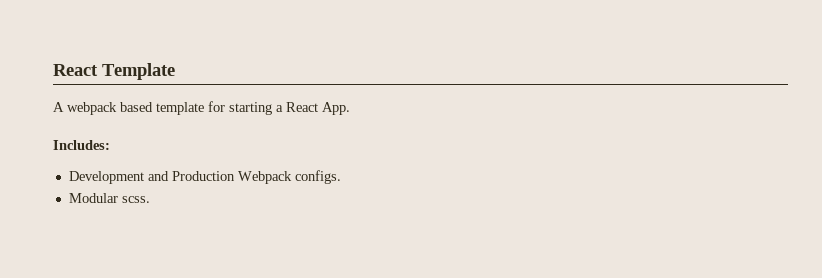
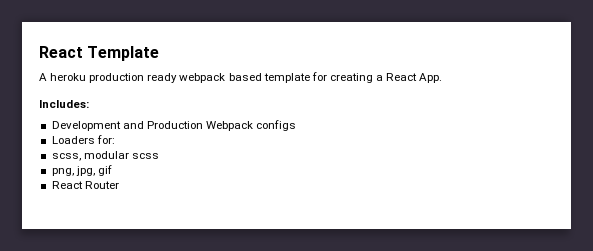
(64, 107) none -> [50,73,178,83] heroku production ready
[229,102,272,115] starting -> [329,73,373,83] creating
[294,170,341,184] [68,193,150,203] configs. // Modular scss. -> [256,120,297,131] [51,135,115,144] [51,151,159,161] [51,165,112,176] [51,181,119,189] configs // Loaders for: // scss, modular scss // png, jpg, gif // React Router

